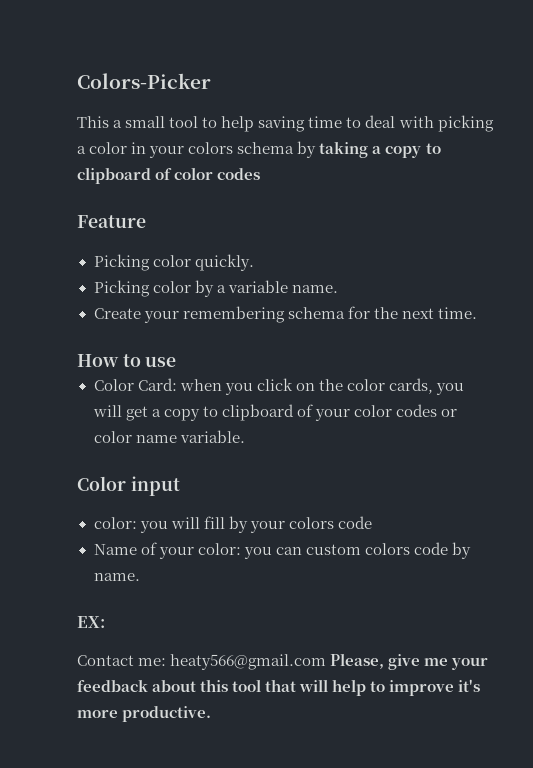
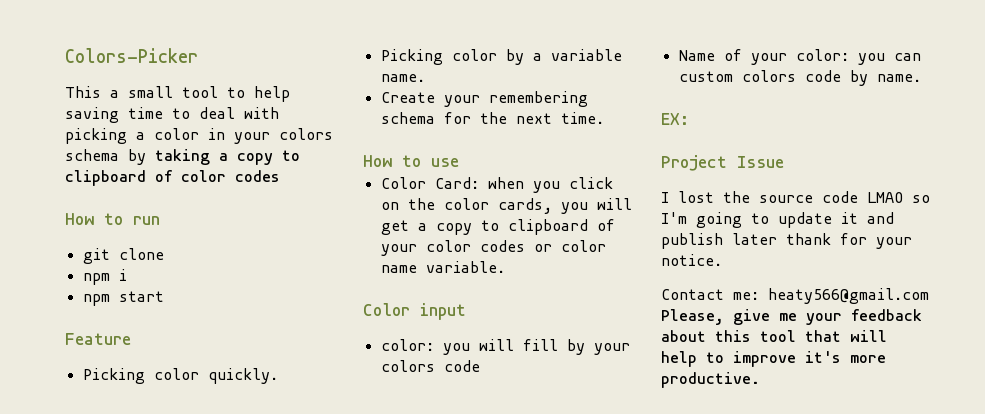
(261, 174) none -> [65,213,160,225] [82,248,164,264] [82,269,127,285] [82,291,164,306] // How to run // git clone // npm i // npm start
(105, 622) none -> [661,155,784,171] [661,191,930,203] [661,212,894,228] [661,233,912,249] [661,254,722,266] // Project Issue // I lost the source code LMAO so I'm going to update it and publish later thank for your notice.

